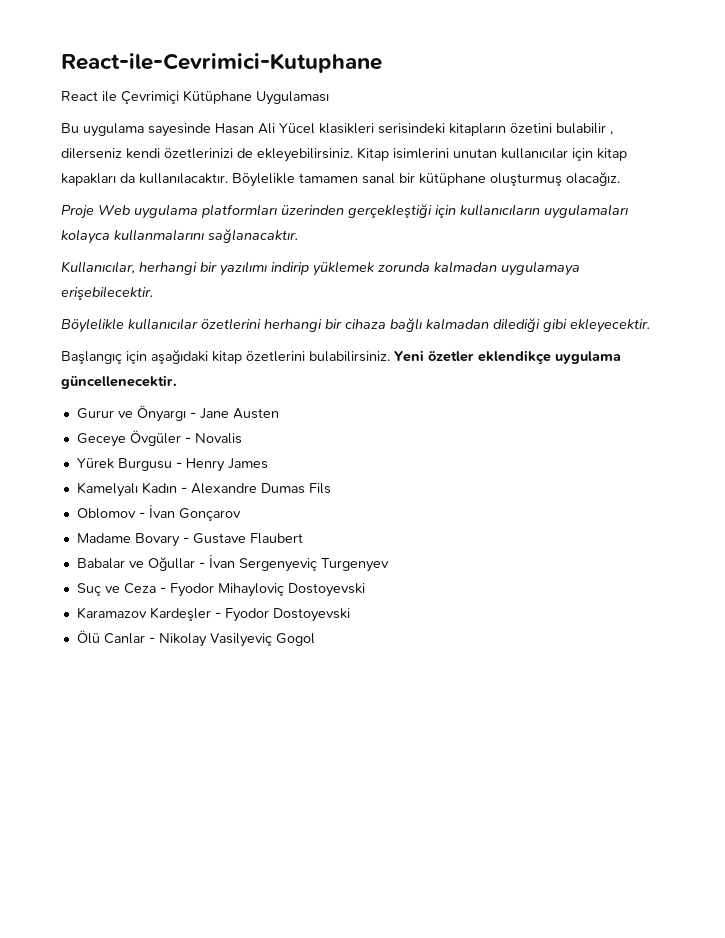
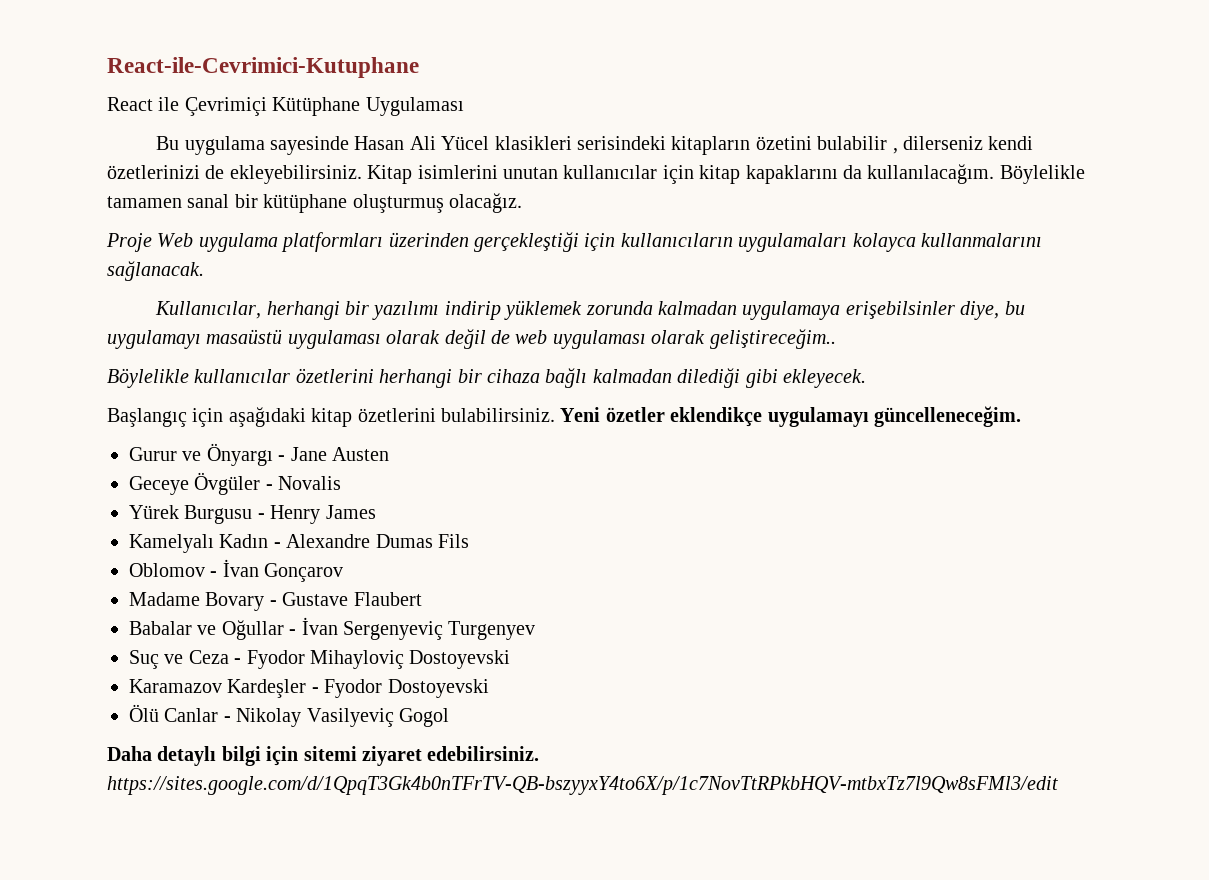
[61,173,228,186] kapakları da kullanılacaktır. -> [745,164,995,184] kapaklarını da kullanılacağım.
[208,229,298,243] sağlanacaktır. -> [107,261,204,281] sağlanacak.
[61,286,153,300] erişebilecektir. -> [845,301,1025,320] [107,329,836,349] erişebilsinler diye, bu uygulamayı masaüstü uygulaması olarak değil de web uygulaması olarak geliştireceğim..
[570,318,650,333] ekleyecektir. -> [782,369,866,388] ekleyecek.
[555,351,621,364] [61,375,177,389] uygulama güncellenecektir. -> [767,406,1021,427] uygulamayı güncelleneceğim.
(315, 639) none -> [107,746,540,766] [107,776,1058,795] // Daha detaylı bilgi için sitemi ziyaret edebilirsiniz. https://sites.google.com/d/1QpqT3Gk4b0nTFrTV-QB-bszyyxY4to6X/p/1c7NovTtRPkbHQV-mtbxTz7l9Qw8sFMl3/edit

